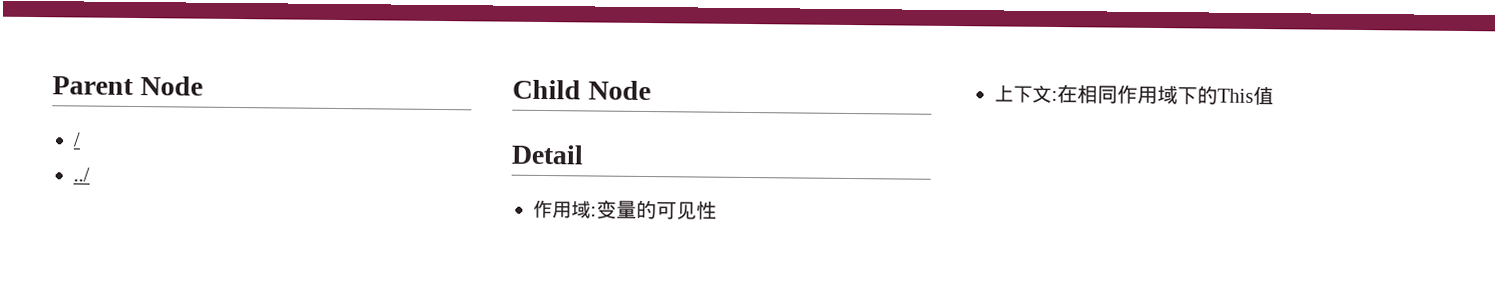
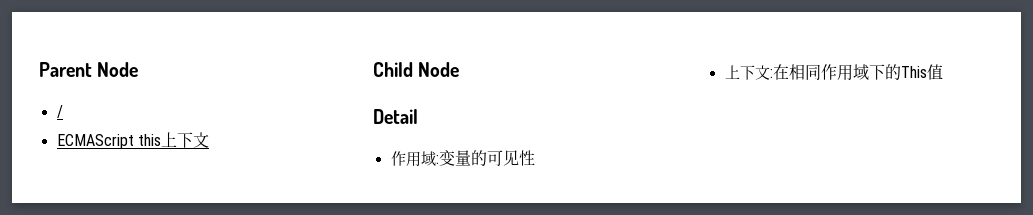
[73,167,90,182] ../ -> [56,132,209,149] ECMAScript this上下文

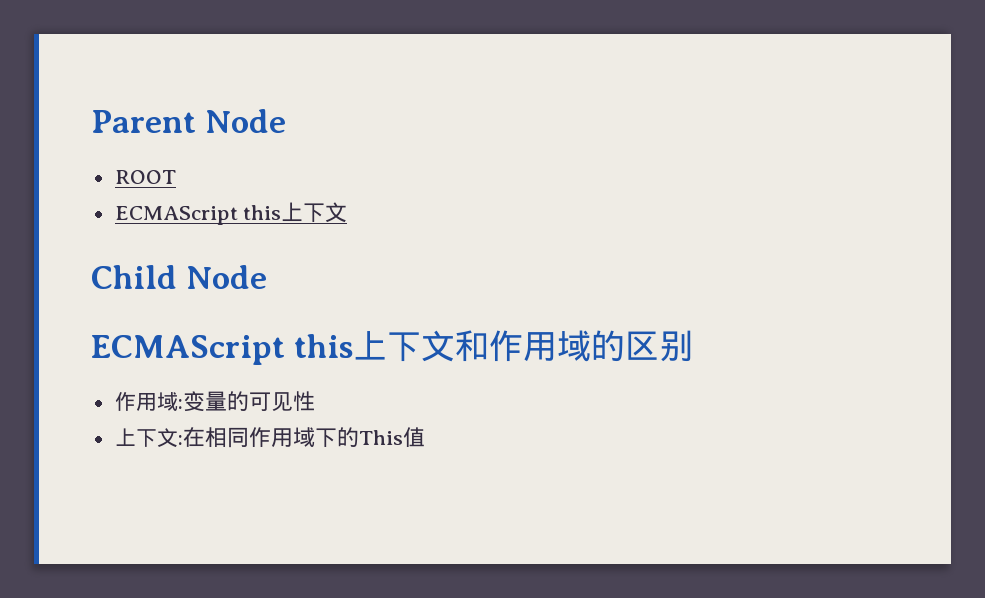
[56,105,63,118] / -> [114,170,176,184] ROOT
[373,109,418,124] Detail -> [91,330,694,365] ECMAScript this上下文和作用域的区别

